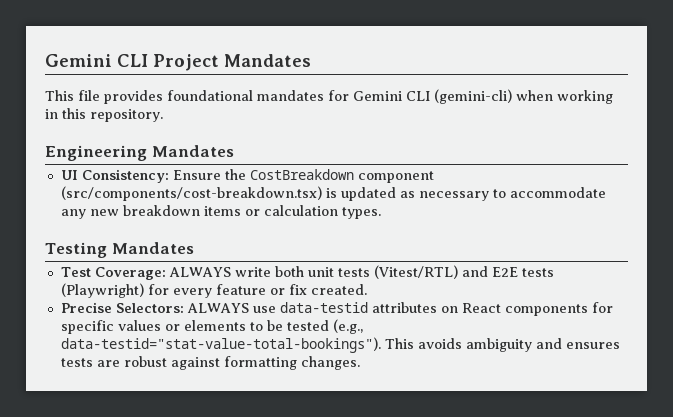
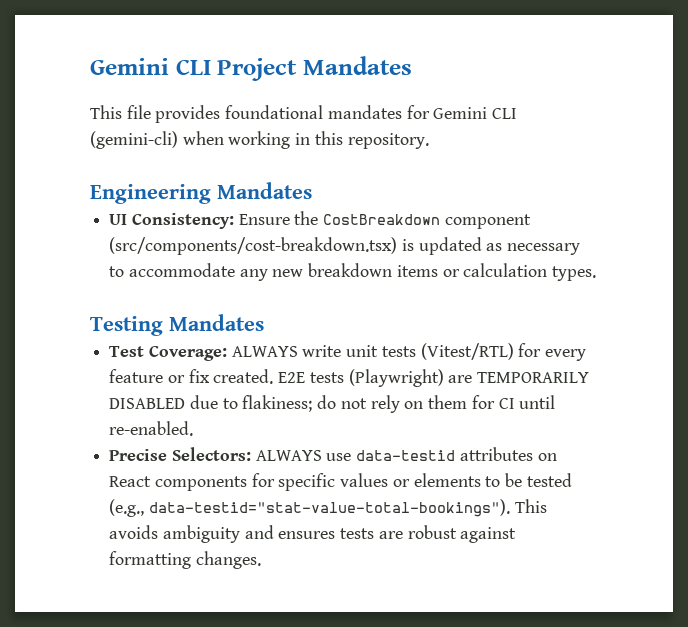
[274,266,304,277] both -> (342, 351) none
[461,266,554,277] [60,283,144,298] and E2E tests (Playwright) -> (514, 351) none
(367, 289) none -> [278,369,590,387] [109,395,556,413] [109,421,194,436] E2E tests (Playwright) are TEMPORARILY DISABLED due to flakiness; do not rely on them for CI until re-enabled.

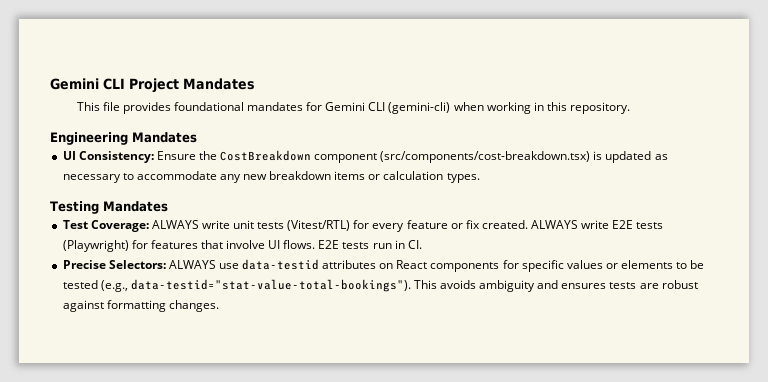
(274, 376) none -> [531,220,610,229] ALWAYS write
[448,372,590,383] [109,395,556,413] [109,421,194,436] are TEMPORARILY DISABLED due to flakiness; do not rely on them for CI until re-enabled. -> [131,240,422,249] for features that involve UI flows. E2E tests run in CI.

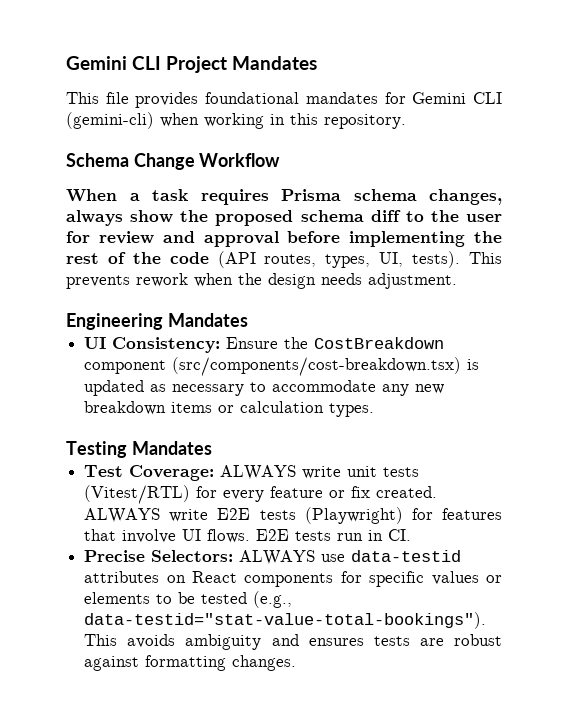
(630, 108) none -> [66,153,281,170] [66,189,502,205] [66,210,502,226] [66,231,502,247] [66,251,503,268] [66,273,457,289] // Schema Change Workflow // When a task requires Prisma schema changes, always show the proposed schema diff to the user for review and approval before implementing the rest of the code (API routes, types, UI, tests). This prevents rework when the design needs adjustment.

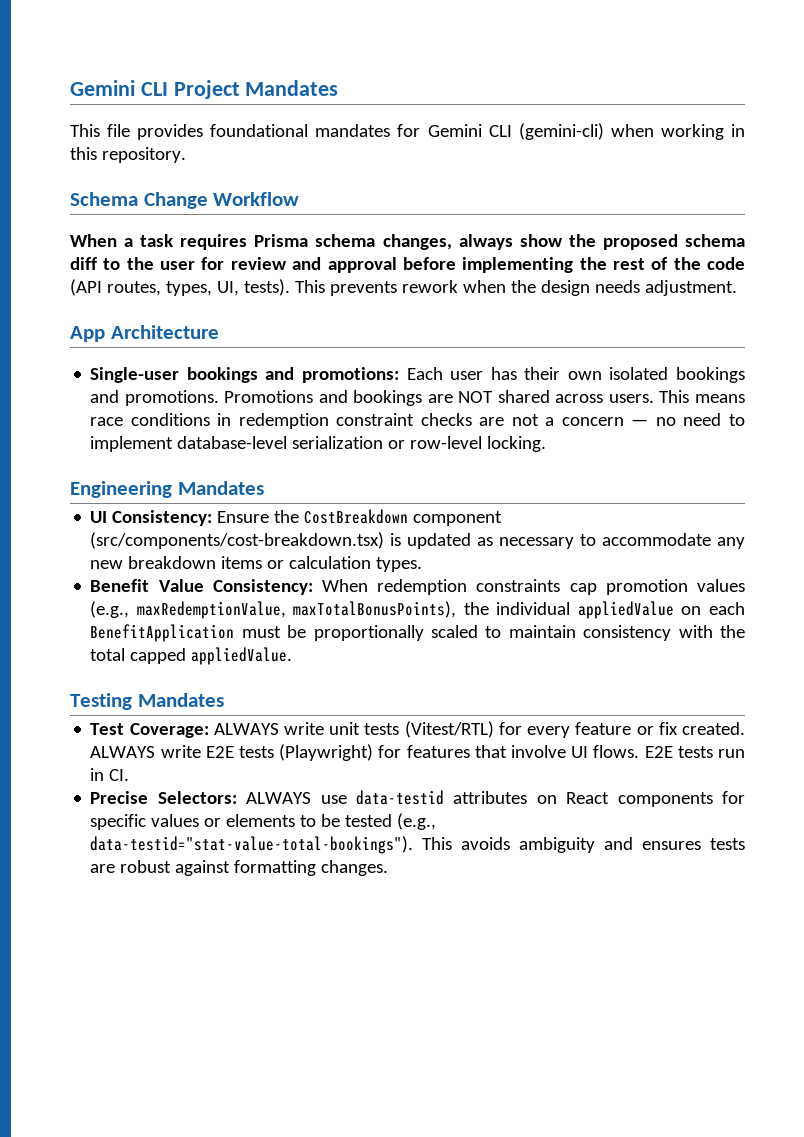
(457, 281) none -> [70,325,219,342] [90,367,745,383] [90,390,745,406] [90,413,745,429] [90,436,547,452] // App Architecture // Single-user bookings and promotions: Each user has their own isolated bookings and promotions. Promotions and bookings are NOT shared across users. This means race conditions in redemption constraint checks are not a concern — no need to implement database-level serialization or row-level locking.
(375, 410) none -> [90,579,745,595] [90,601,745,619] [90,624,745,642] [90,647,293,665] // Benefit Value Consistency: When redemption constraints cap promotion values (e.g., maxRedemptionValue, maxTotalBonusPoints), the individual appliedValue on each BenefitApplication must be proportionally scaled to maintain consistency with the total capped appliedValue.

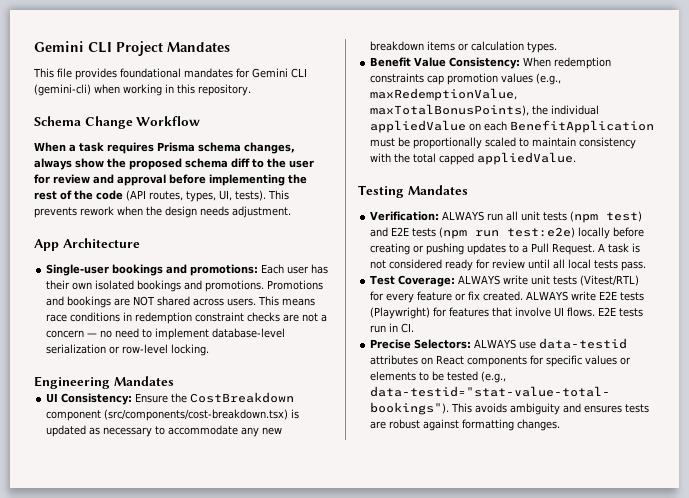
(224, 700) none -> [370,211,643,223] [370,227,645,239] [370,243,641,255] [370,259,647,271] // Verification: ALWAYS run all unit tests (npm test) and E2E tests (npm run test:e2e) locally before creating or pushing updates to a Pull Request. A task is not considered ready for review until all local tests pass.

